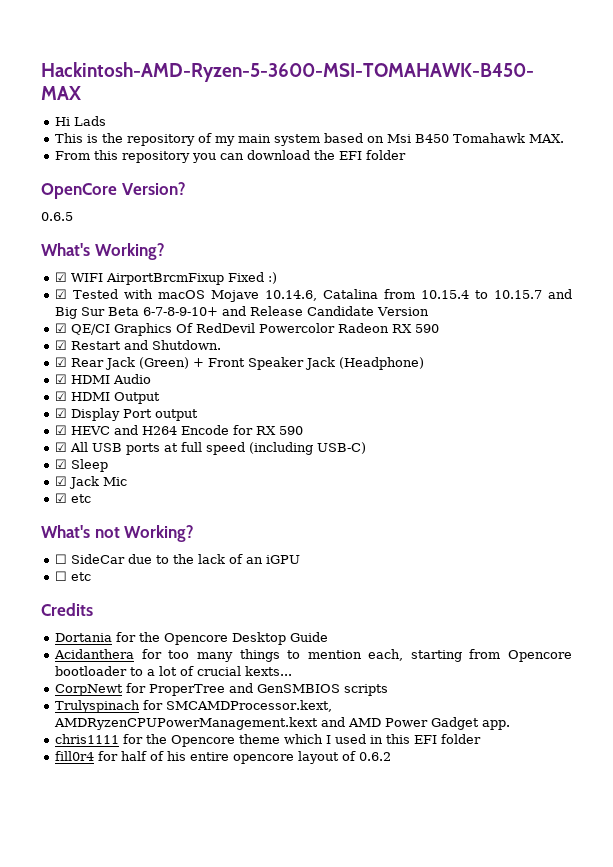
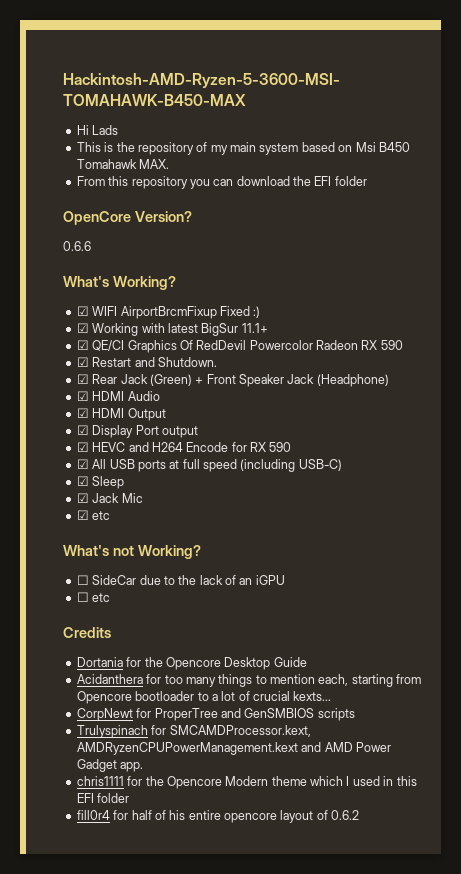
[41,212,73,221] 0.6.5 -> [63,241,91,251] 0.6.6
[73,289,573,302] [55,306,430,319] Tested with macOS Mojave 10.14.6, Catalina from 10.15.4 to 10.15.7 and Big Sur Beta 6-7-8-9-10+ and Release Candidate Version -> [92,323,268,336] Working with latest BigSur 11.1+
(236, 741) none -> [225,776,269,786] Modern

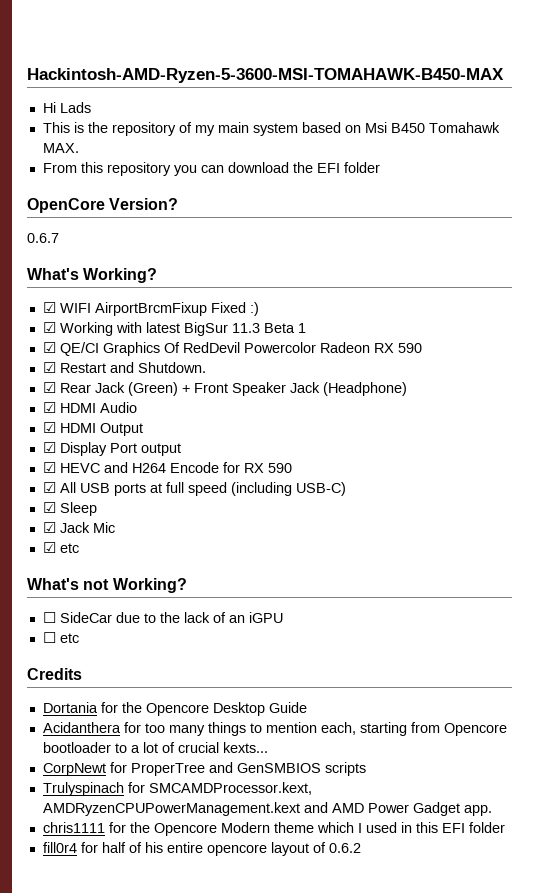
[63,241,91,251] 0.6.6 -> [27,233,59,243] 0.6.7
[241,323,268,333] 11.1+ -> [231,323,306,333] 11.3 Beta 1

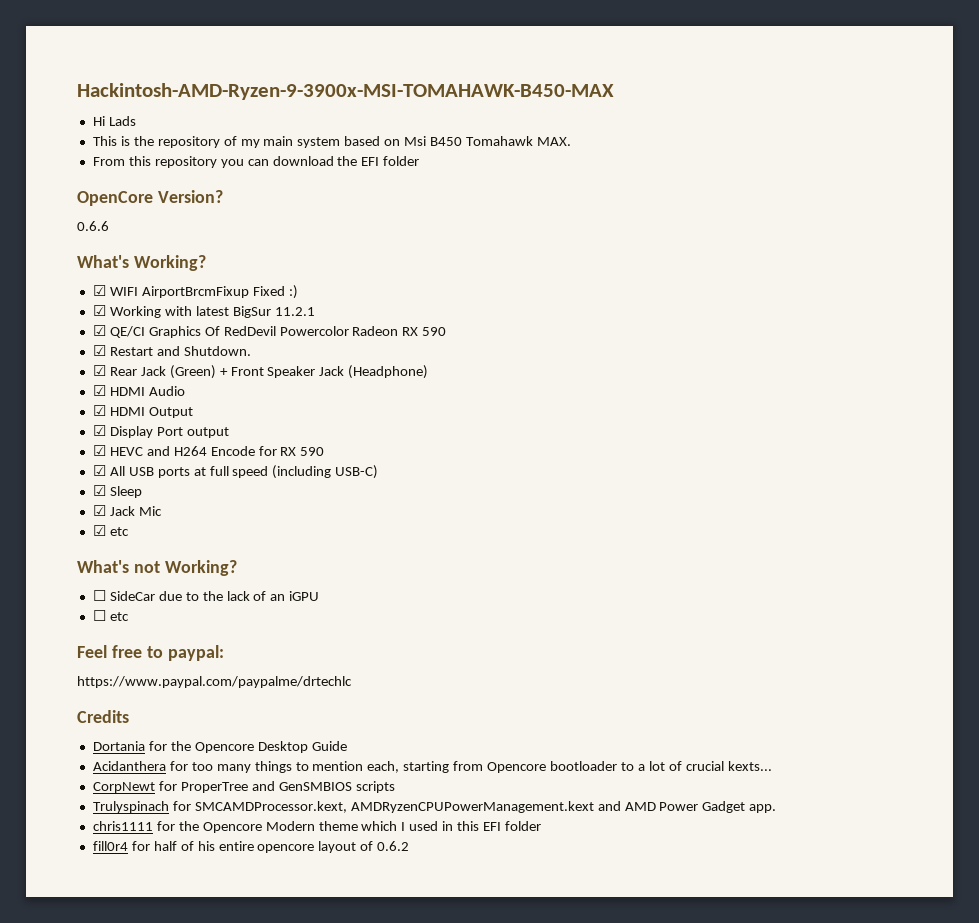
[27,68,504,83] Hackintosh-AMD-Ryzen-5-3600-MSI-TOMAHAWK-B450-MAX -> [77,83,614,100] Hackintosh-AMD-Ryzen-9-3900x-MSI-TOMAHAWK-B450-MAX
[27,233,59,243] 0.6.7 -> [77,221,109,231] 0.6.6
[231,323,306,333] 11.3 Beta 1 -> [274,307,315,316] 11.2.1
(79, 638) none -> [77,645,224,661] [77,676,352,688] // Feel free to paypal: // https://www.paypal.com/paypalme/drtechlc

